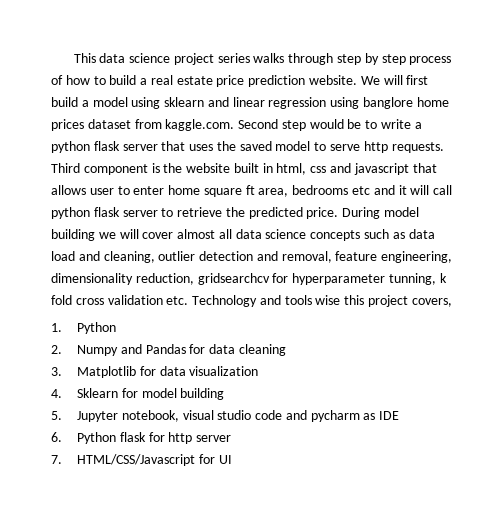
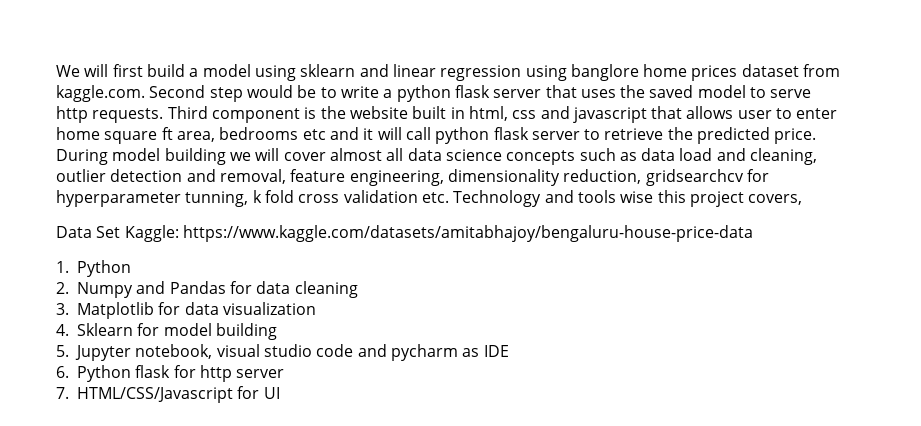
[73,53,452,65] [51,75,358,87] This data science project series walks through step by step process of how to build a real estate price prediction website. -> (56, 71) none
(452, 302) none -> [56,225,753,242] // Data Set Kaggle: https://www.kaggle.com/datasets/amitabhajoy/bengaluru-house-price-data

